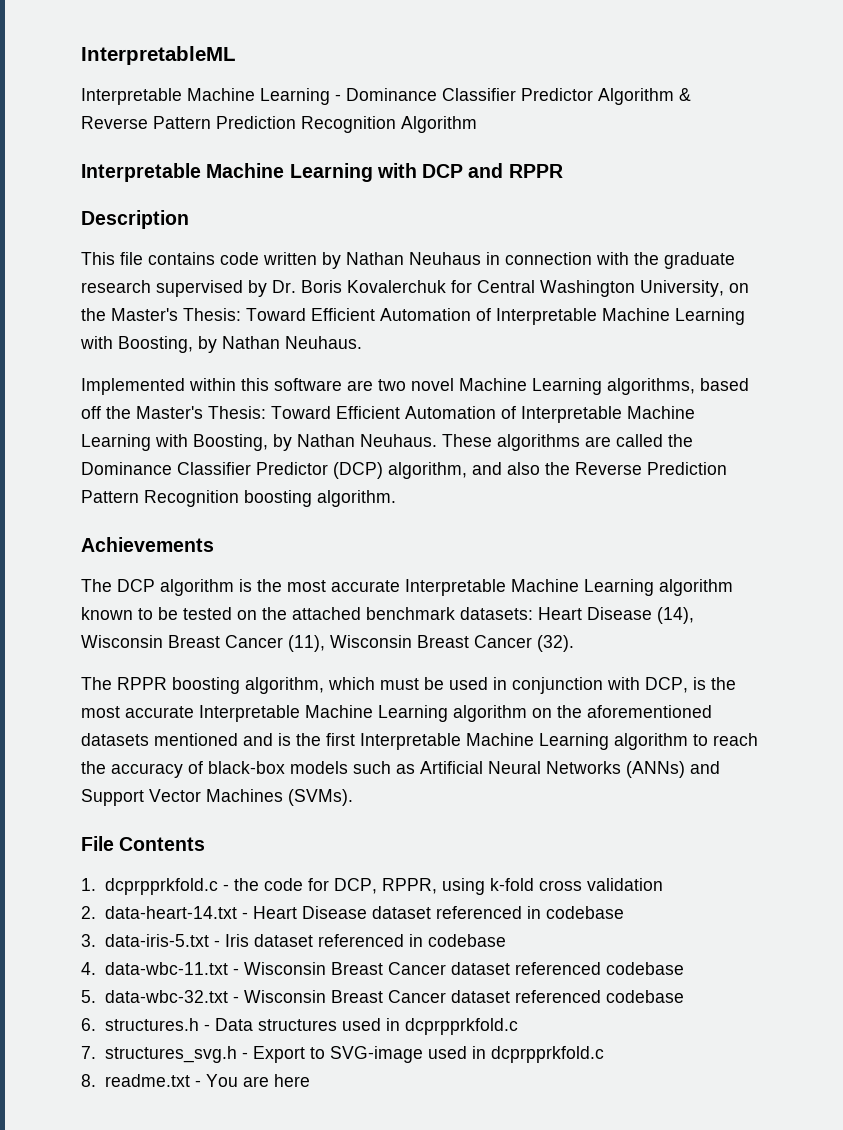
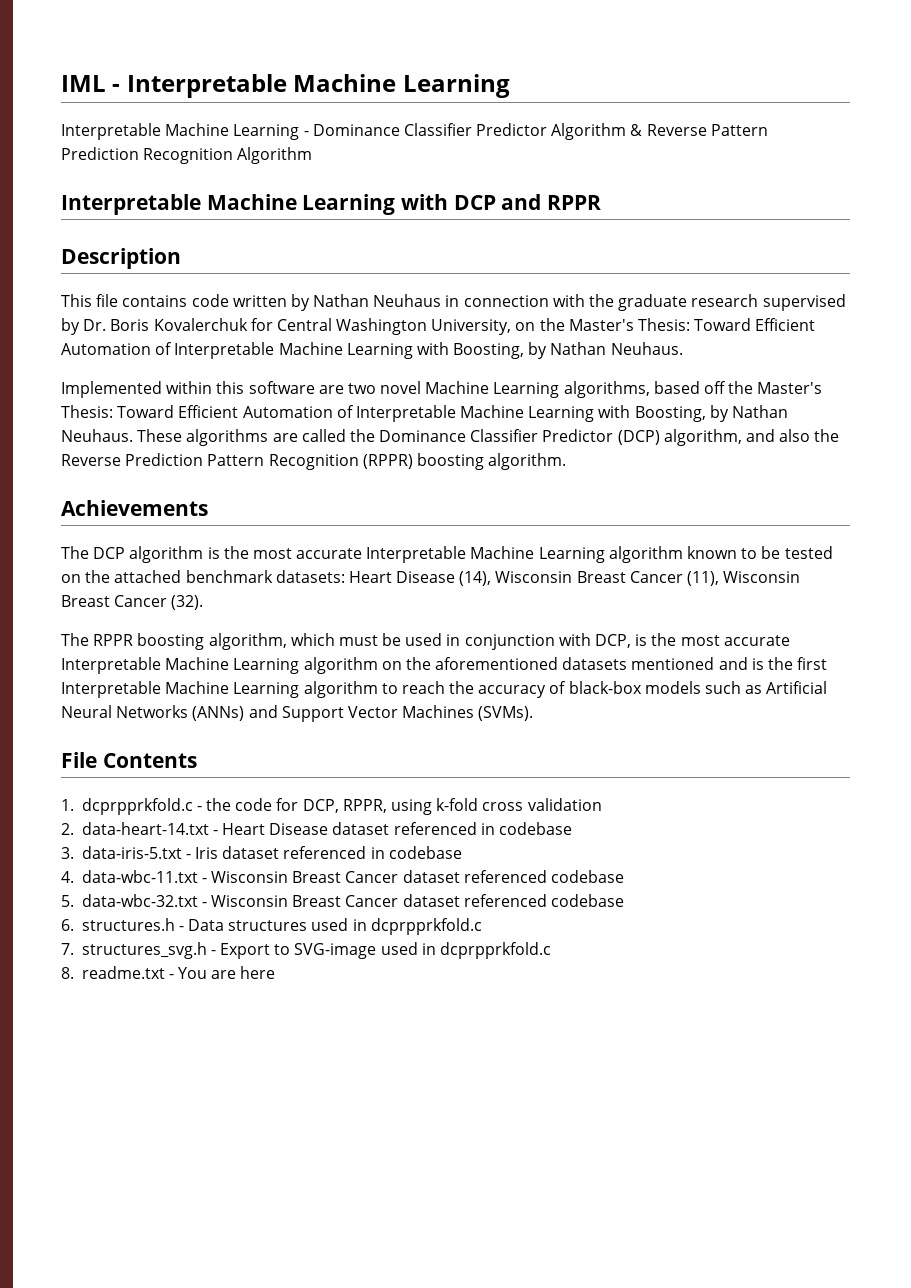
[81,46,236,65] InterpretableML -> [61,74,510,98] IML - Interpretable Machine Learning
(239, 498) none -> [362,454,413,469] (RPPR)

